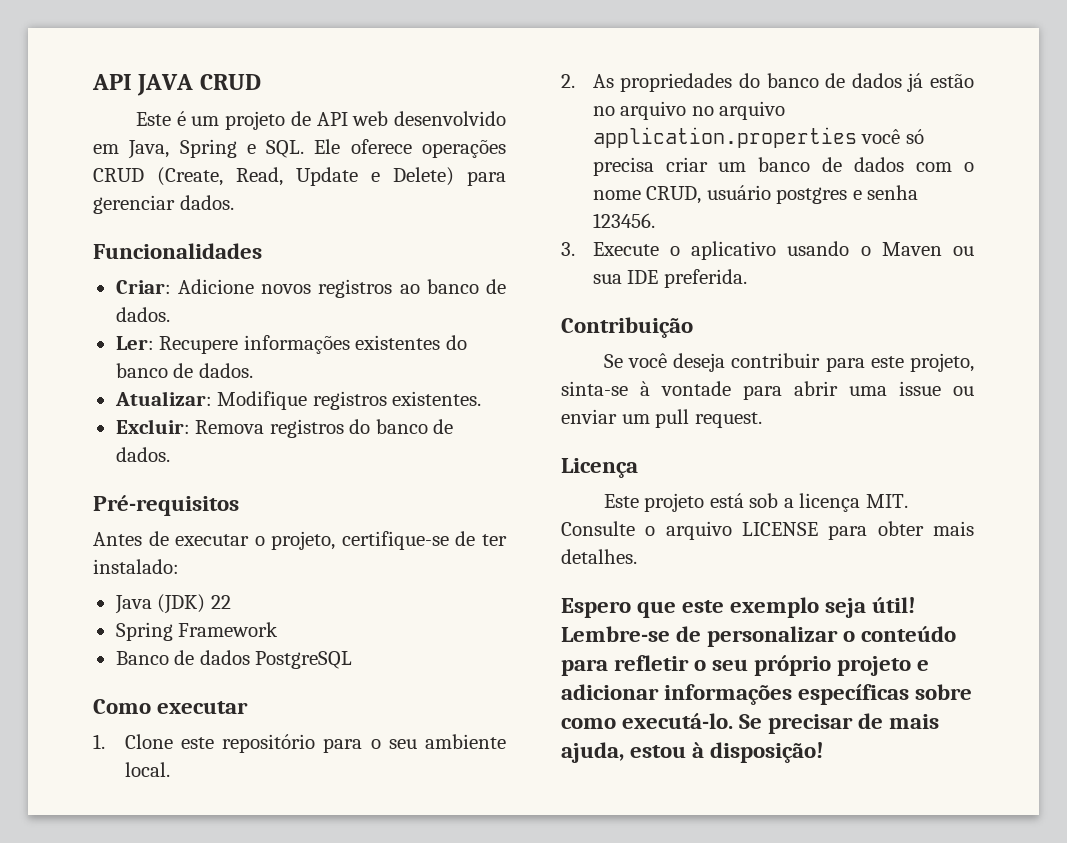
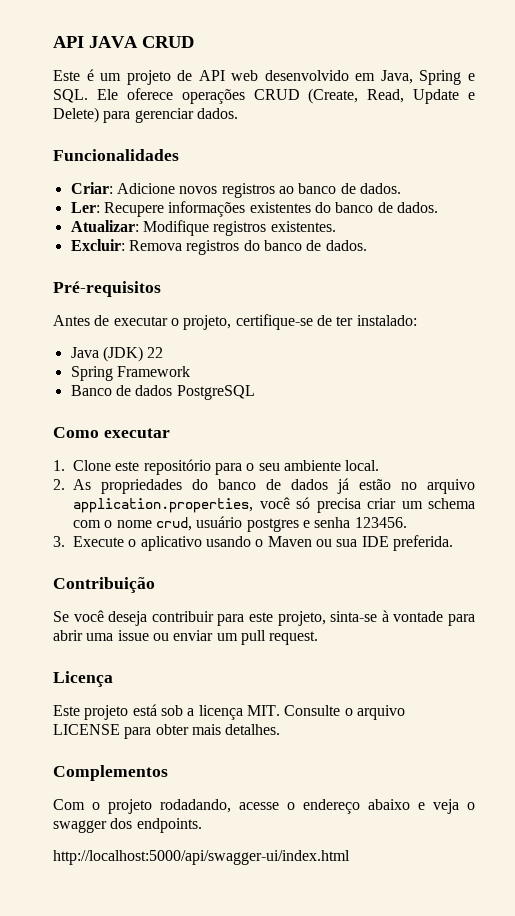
[691,101,786,120] [592,127,857,148] no arquivo application.properties -> [73,498,254,513] application.properties,
[758,157,905,172] banco de dados -> [427,498,475,509] schema
[646,186,702,204] CRUD, -> [156,517,193,531] crud,
[561,597,917,618] [561,626,957,647] [561,655,930,676] [561,684,973,705] [561,713,940,734] [561,742,825,763] Espero que este exemplo seja útil! Lembre-se de personalizar o conteúdo para refletir o seu próprio projeto e adicionar informações específicas sobre como executá-lo. Se precisar de mais ajuda, estou à disposição! -> [53,765,168,781] [53,799,475,814] [53,818,202,833] [53,850,350,865] Complementos // Com o projeto rodadando, acesse o endereço abaixo e veja o swagger dos endpoints. // http://localhost:5000/api/swagger-ui/index.html

